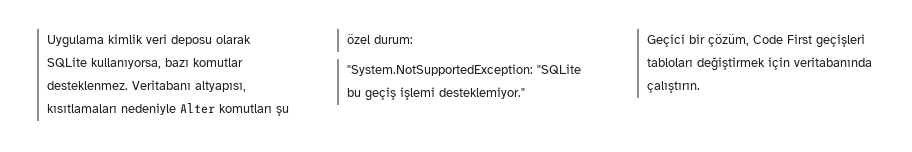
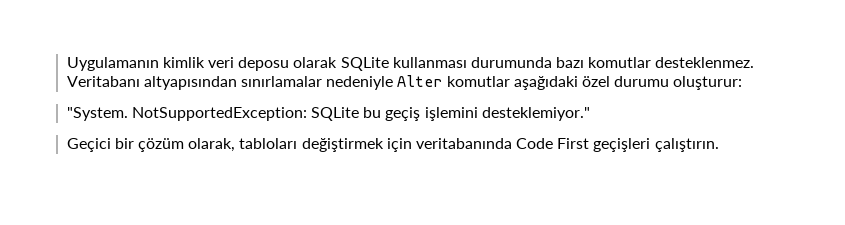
[46,35,104,48] Uygulama -> [66,57,159,71] Uygulamanın
[90,58,161,69] kullanıyorsa, -> [392,57,552,68] kullanması durumunda
[194,81,246,92] [46,103,289,116] [346,34,413,44] [346,64,581,76] altyapısı, kısıtlamaları nedeniyle Alter komutları şu özel durum: // "System.NotSupportedException: "SQLite -> [143,75,743,90] [66,107,359,121] altyapısından sınırlamalar nedeniyle Alter komutlar aşağıdaki özel durumu oluşturur: // "System. NotSupportedException: SQLite
[399,87,435,100] işlemi -> [424,107,478,121] işlemini
[707,34,865,48] çözüm, Code First geçişleri -> [137,138,236,152] çözüm olarak,
(872, 62) none -> [516,138,651,152] Code First geçişleri

